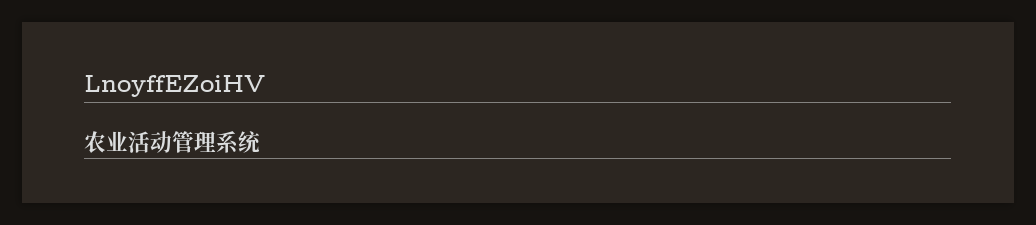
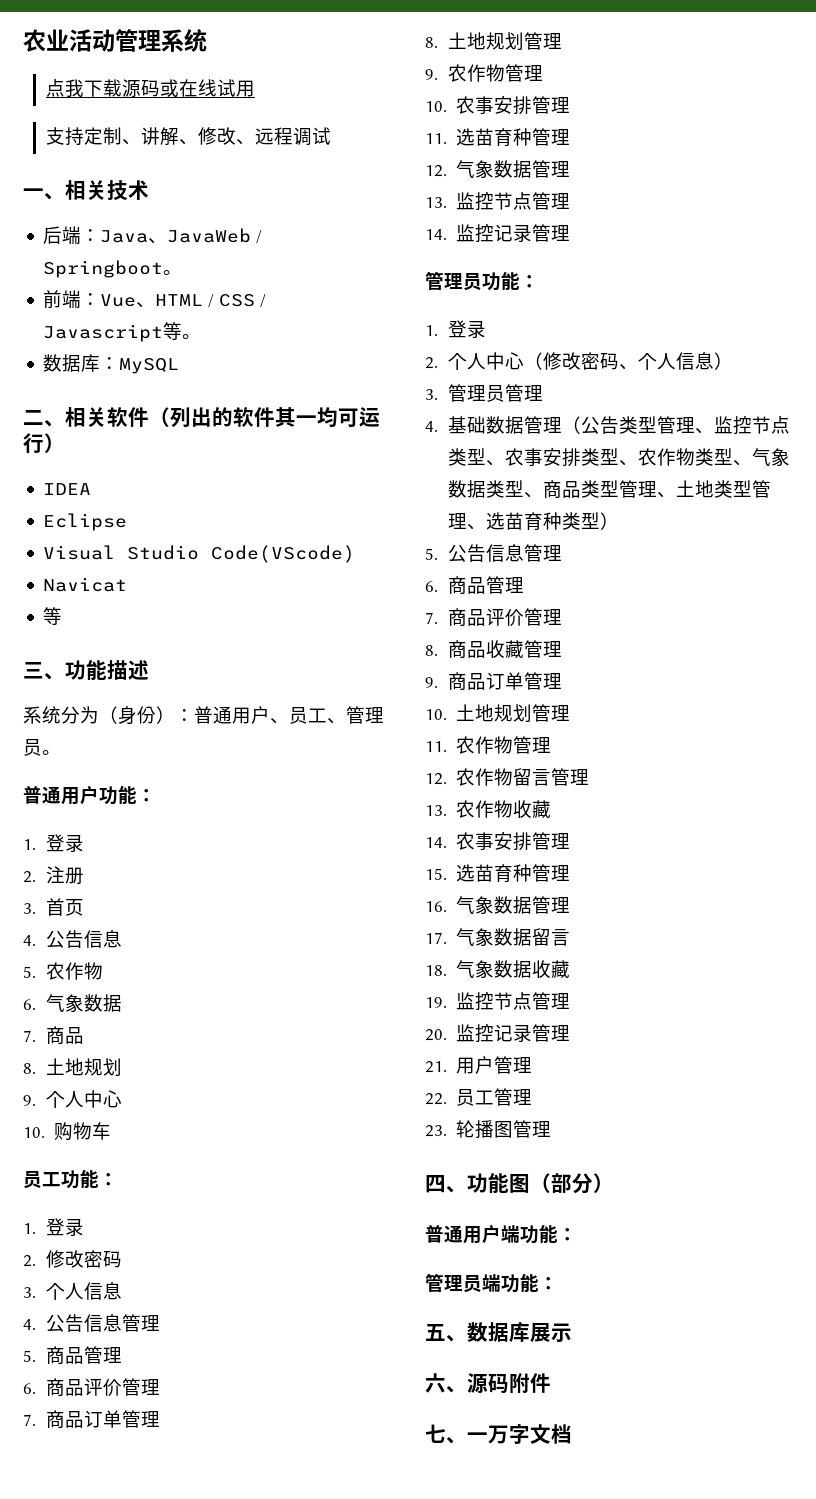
[84,75,265,97] LnoyffEZoiHV // -> (23, 40) none
(261, 142) none -> [45,79,255,98] [45,127,331,146] [23,180,149,201] [43,226,263,245] [43,260,183,278] [43,290,267,309] [43,322,202,342] [43,354,180,374] [23,407,380,428] [23,433,65,454] [43,483,92,495] [43,513,128,531] [43,545,356,563] [43,577,128,592] [43,607,63,625] [23,660,149,680] [23,706,384,725] [23,739,61,756] [23,785,156,805] [23,834,84,852] [23,866,84,884] [23,898,84,916] [23,930,122,948] [23,962,103,980] [23,994,122,1012] [23,1026,84,1044] [23,1058,122,1076] [23,1090,122,1108] [23,1122,112,1141] [23,1170,118,1189] [23,1218,84,1236] [23,1250,122,1268] [23,1282,122,1300] [23,1314,160,1332] [23,1346,122,1364] [23,1378,160,1396] [23,1410,160,1428] [425,32,562,50] [425,64,543,82] [425,96,571,115] [425,128,571,146] [425,160,571,178] [425,192,571,211] [425,224,571,243] [425,271,539,291] [425,320,486,338] [425,352,733,370] [425,384,543,402] [425,416,790,435] [447,448,790,467] [447,480,771,498] [447,512,619,530] [425,544,562,562] [425,576,524,594] [425,608,562,626] [425,640,562,659] [425,672,562,690] [425,704,571,722] [425,736,552,754] [425,768,590,786] [425,800,552,819] [425,832,571,851] [425,864,571,882] [425,896,571,914] [425,928,571,946] [425,960,571,979] [425,992,571,1011] [425,1024,571,1043] [425,1056,533,1074] [425,1088,533,1106] [425,1120,552,1139] [425,1173,614,1194] [425,1224,577,1244] [425,1273,558,1293] [425,1322,572,1342] [425,1373,551,1394] [425,1424,572,1444] // 点我下载源码或在线试用 // 支持定制、讲解、修改、远程调试 // 一、相关技术 // 后端：Java、JavaWeb / Springboot。 // 前端：Vue、HTML / CSS / Javascript等。 // 数据库：MySQL // 二、相关软件（列出的软件其一均可运行） // IDEA // Eclipse // Visual Studio Code(VScode) // Navicat // 等 // 三、功能描述 // 系统分为（身份）：普通用户、员工、管理员。 // 普通用户功能： // 1.登录 // 2.注册 // 3.首页 // 4.公告信息 // 5.农作物 // 6.气象数据 // 7.商品 // 8.土地规划 // 9.个人中心 // 10.购物车 // 员工功能： // 1.登录 // 2.修改密码 // 3.个人信息 // 4.公告信息管理 // 5.商品管理 // 6.商品评价管理 // 7.商品订单管理 // 8.土地规划管理 // 9.农作物管理 // 10.农事安排管理 // 11.选苗育种管理 // 12.气象数据管理 // 13.监控节点管理 // 14.监控记录管理 // 管理员功能： // 1.登录 // 2.个人中心（修改密码、个人信息） // 3.管理员管理 // 4.基础数据管理（公告类型管理、监控节点类型、农事安排类型、农作物类型、气象数据类型、商品类型管理、土地类型管理、选苗育种类型） // 5.公告信息管理 // 6.商品管理 // 7.商品评价管理 // 8.商品收藏管理 // 9.商品订单管理 // 10.土地规划管理 // 11.农作物管理 // 12.农作物留言管理 // 13.农作物收藏 // 14.农事安排管理 // 15.选苗育种管理 // 16.气象数据管理 // 17.气象数据留言 // 18.气象数据收藏 // 19.监控节点管理 // 20.监控记录管理 // 21.用户管理 // 22.员工管理 // 23.轮播图管理 // 四、功能图（部分） // 普通用户端功能： // 管理员端功能： // 五、数据库展示 // 六、源码附件 // 七、一万字文档

